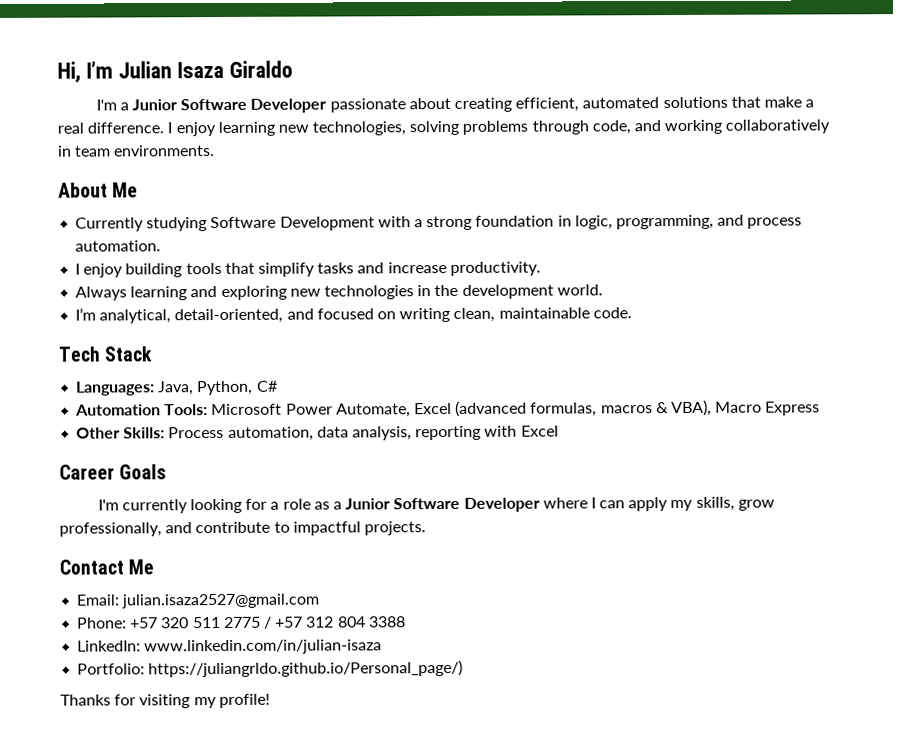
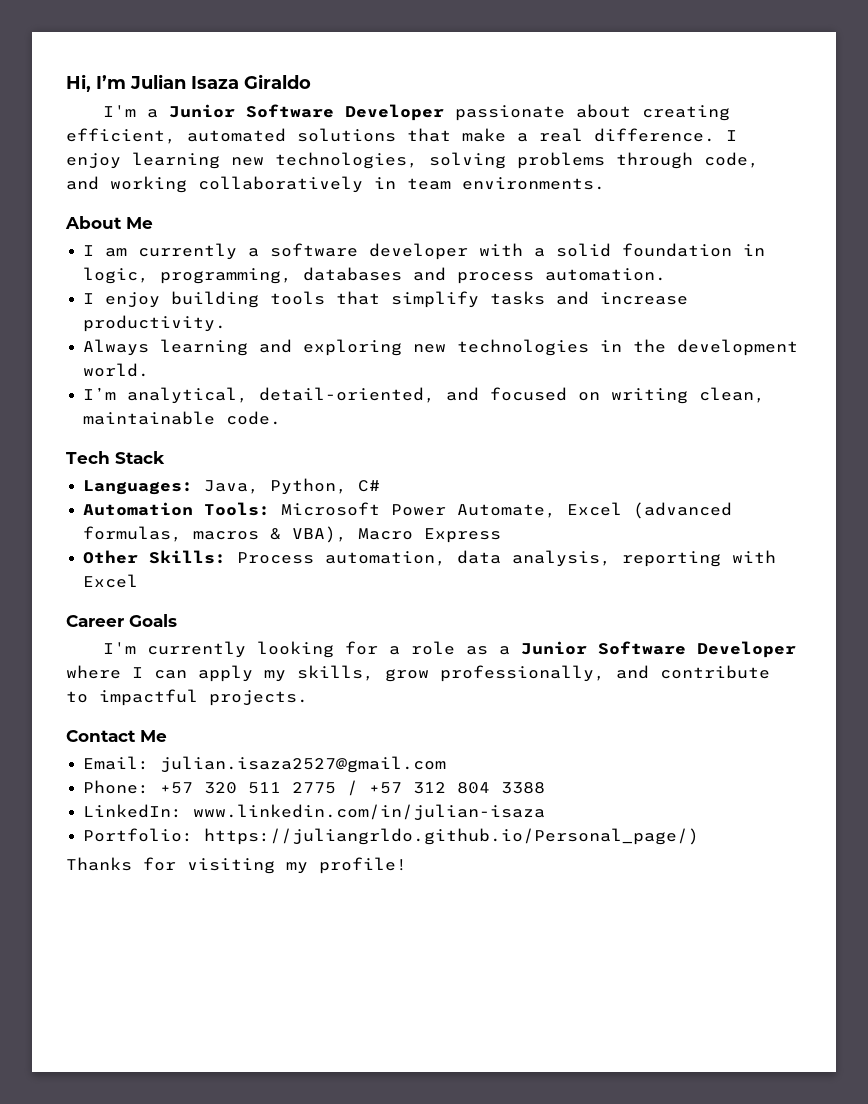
[75,216,375,232] Currently studying Software Development -> [83,243,469,260] I am currently a software developer
[426,215,473,231] strong -> [556,243,612,257] solid
(714, 222) none -> [303,267,403,281] databases

